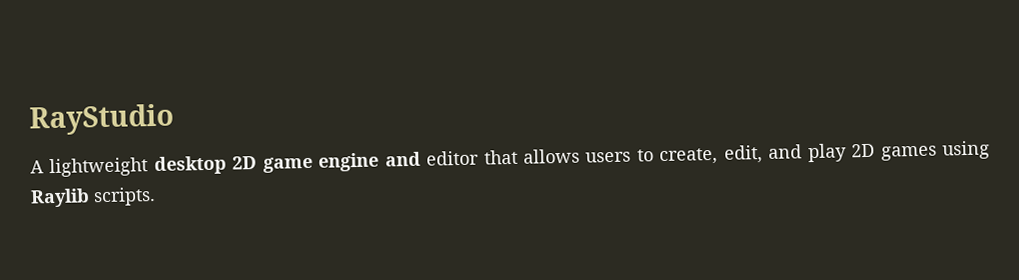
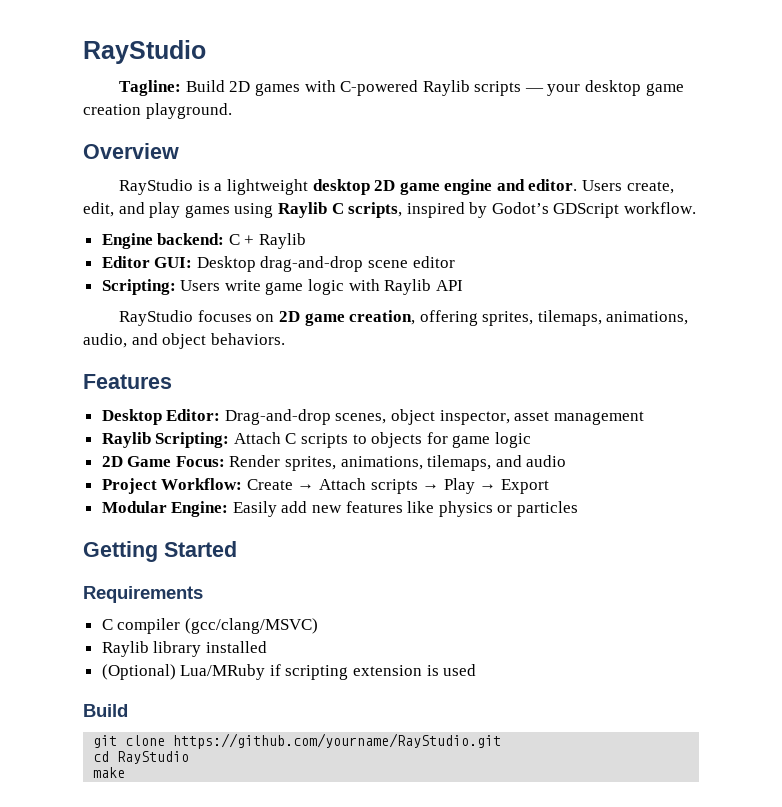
[29,103,174,136] [30,160,44,174] RayStudio // A -> [83,40,206,64] [119,80,684,96] [83,103,232,119] [83,143,179,159] [119,179,223,195] RayStudio // Tagline: Build 2D games with C-powered Raylib scripts — your desktop game creation playground. // Overview // RayStudio is a
[426,148,654,166] editor that allows users to -> [528,179,623,191] editor. Users
[851,143,876,158] 2D -> (181, 210) none
[93,187,156,207] scripts. -> [331,202,697,218] [101,233,307,249] [101,256,455,272] [101,279,463,295] [119,310,689,326] [83,333,285,349] [83,374,172,389] [101,409,644,425] [101,432,532,448] [101,455,567,471] [101,478,550,494] [101,501,579,517] [83,541,237,562] [83,586,203,603] [101,618,318,634] [101,641,267,657] [101,664,477,680] [83,704,128,717] [93,733,502,749] [93,751,190,764] [93,767,126,778] C scripts, inspired by Godot’s GDScript workflow. // Engine backend: C + Raylib // Editor GUI: Desktop drag-and-drop scene editor // Scripting: Users write game logic with Raylib API // RayStudio focuses on 2D game creation, offering sprites, tilemaps, animations, audio, and object behaviors. // Features // Desktop Editor: Drag-and-drop scenes, object inspector, asset management // Raylib Scripting: Attach C scripts to objects for game logic // 2D Game Focus: Render sprites, animations, tilemaps, and audio // Project Workflow: Create → Attach scripts → Play → Export // Modular Engine: Easily add new features like physics or particles // Getting Started // Requirements // C compiler (gcc/clang/MSVC) // Raylib library installed // (Optional) Lua/MRuby if scripting extension is used // Build // git clone https://github.com/yourname/RayStudio.git // cd RayStudio // make

